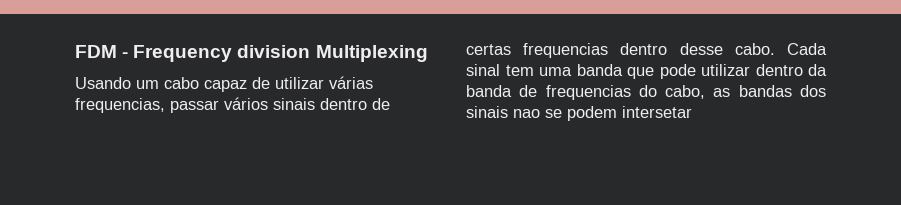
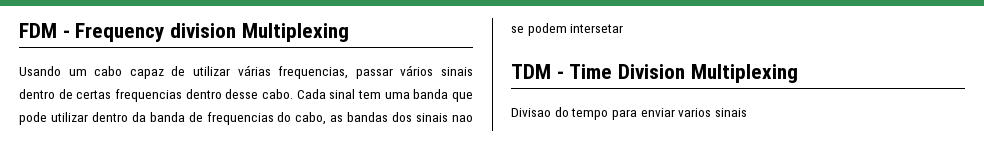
(692, 112) none -> [511,64,798,83] [511,107,747,120] // TDM - Time Division Multiplexing // Divisao do tempo para enviar varios sinais

